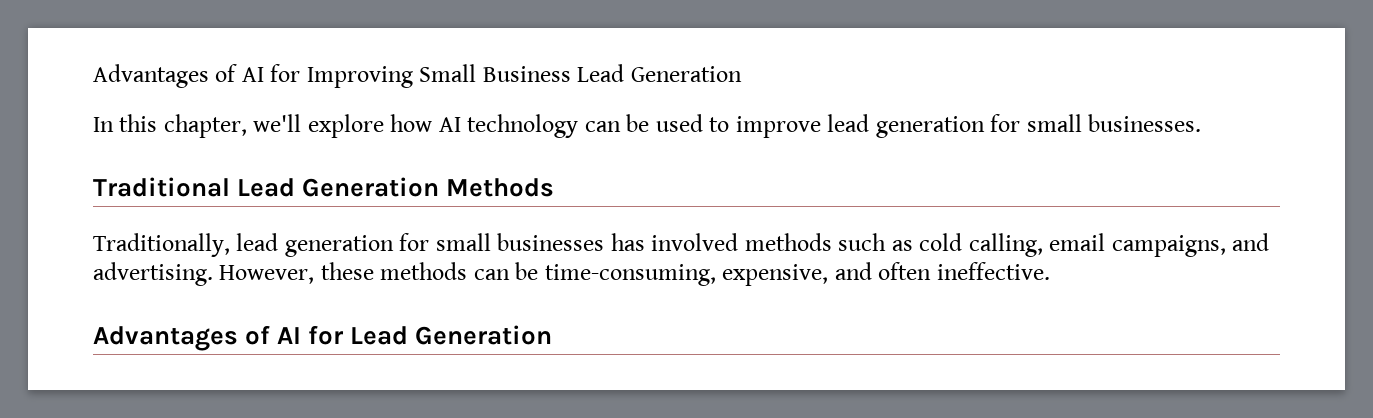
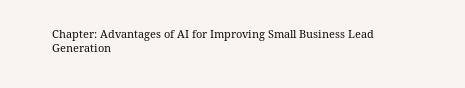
(93, 76) none -> [52,30,97,41] Chapter:
[93,114,1202,138] [93,177,555,197] [93,233,1270,257] [93,262,1050,286] [93,325,553,351] // In this chapter, we'll explore how AI technology can be used to improve lead generation for small businesses. // Traditional Lead Generation Methods // Traditionally, lead generation for small businesses has involved methods such as cold calling, email campaigns, and advertising. However, these methods can be time-consuming, expensive, and often ineffective. // Advantages of AI for Lead Generation -> (111, 48) none

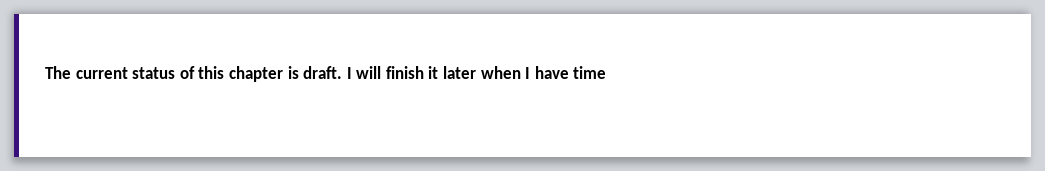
[52,30,374,41] [52,44,111,52] Chapter: Advantages of AI for Improving Small Business Lead Generation -> [45,66,607,82] The current status of this chapter is draft. I will finish it later when I have time

